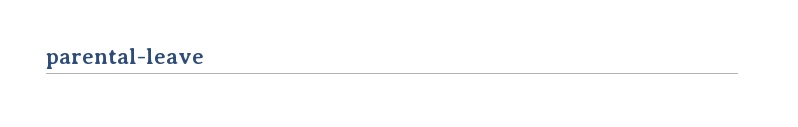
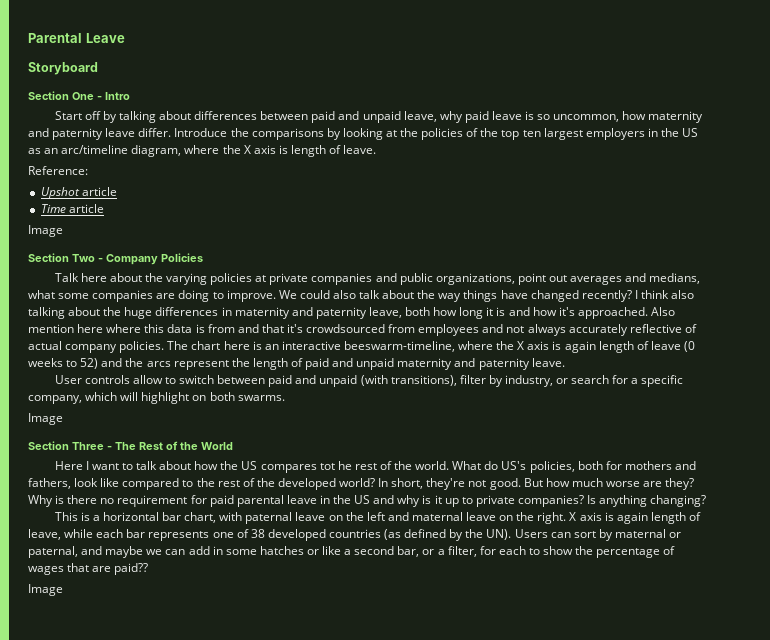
[46,48,204,69] parental-leave -> [28,33,125,43] [28,62,98,75] [28,91,130,100] [54,111,704,123] [28,128,699,140] [28,145,377,157] [28,166,88,175] [40,187,117,199] [40,204,104,213] [28,225,63,237] [28,253,203,265] [54,273,701,285] [28,290,695,302] [28,307,675,319] [28,324,697,336] [28,341,695,353] [28,358,565,370] [54,375,684,387] [28,392,285,404] [28,413,63,425] [28,441,233,450] [54,461,697,473] [28,478,695,490] [28,495,707,507] [54,512,702,524] [28,529,682,541] [28,546,676,558] [28,563,149,575] [28,584,63,596] Parental Leave // Storyboard // Section One - Intro // Start off by talking about differences between paid and unpaid leave, why paid leave is so uncommon, how maternity and paternity leave differ. Introduce the comparisons by looking at the policies of the top ten largest employers in the US as an arc/timeline diagram, where the X axis is length of leave. // Reference: // Upshot article // Time article // Image // Section Two - Company Policies // Talk here about the varying policies at private companies and public organizations, point out averages and medians, what some companies are doing to improve. We could also talk about the way things have changed recently? I think also talking about the huge differences in maternity and paternity leave, both how long it is and how it's approached. Also mention here where this data is from and that it's crowdsourced from employees and not always accurately reflective of actual company policies. The chart here is an interactive beeswarm-timeline, where the X axis is again length of leave (0 weeks to 52) and the arcs represent the length of paid and unpaid maternity and paternity leave. // User controls allow to switch between paid and unpaid (with transitions), filter by industry, or search for a specific company, which will highlight on both swarms. // Image // Section Three - The Rest of the World // Here I want to talk about how the US compares tot he rest of the world. What do US's policies, both for mothers and fathers, look like compared to the rest of the developed world? In short, they're not good. But how much worse are they? Why is there no requirement for paid parental leave in the US and why is it up to private companies? Is anything changing? // This is a horizontal bar chart, with paternal leave on the left and maternal leave on the right. X axis is again length of leave, while each bar represents one of 38 developed countries (as defined by the UN). Users can sort by maternal or paternal, and maybe we can add in some hatches or like a second bar, or a filter, for each to show the percentage of wages that are paid?? // Image

